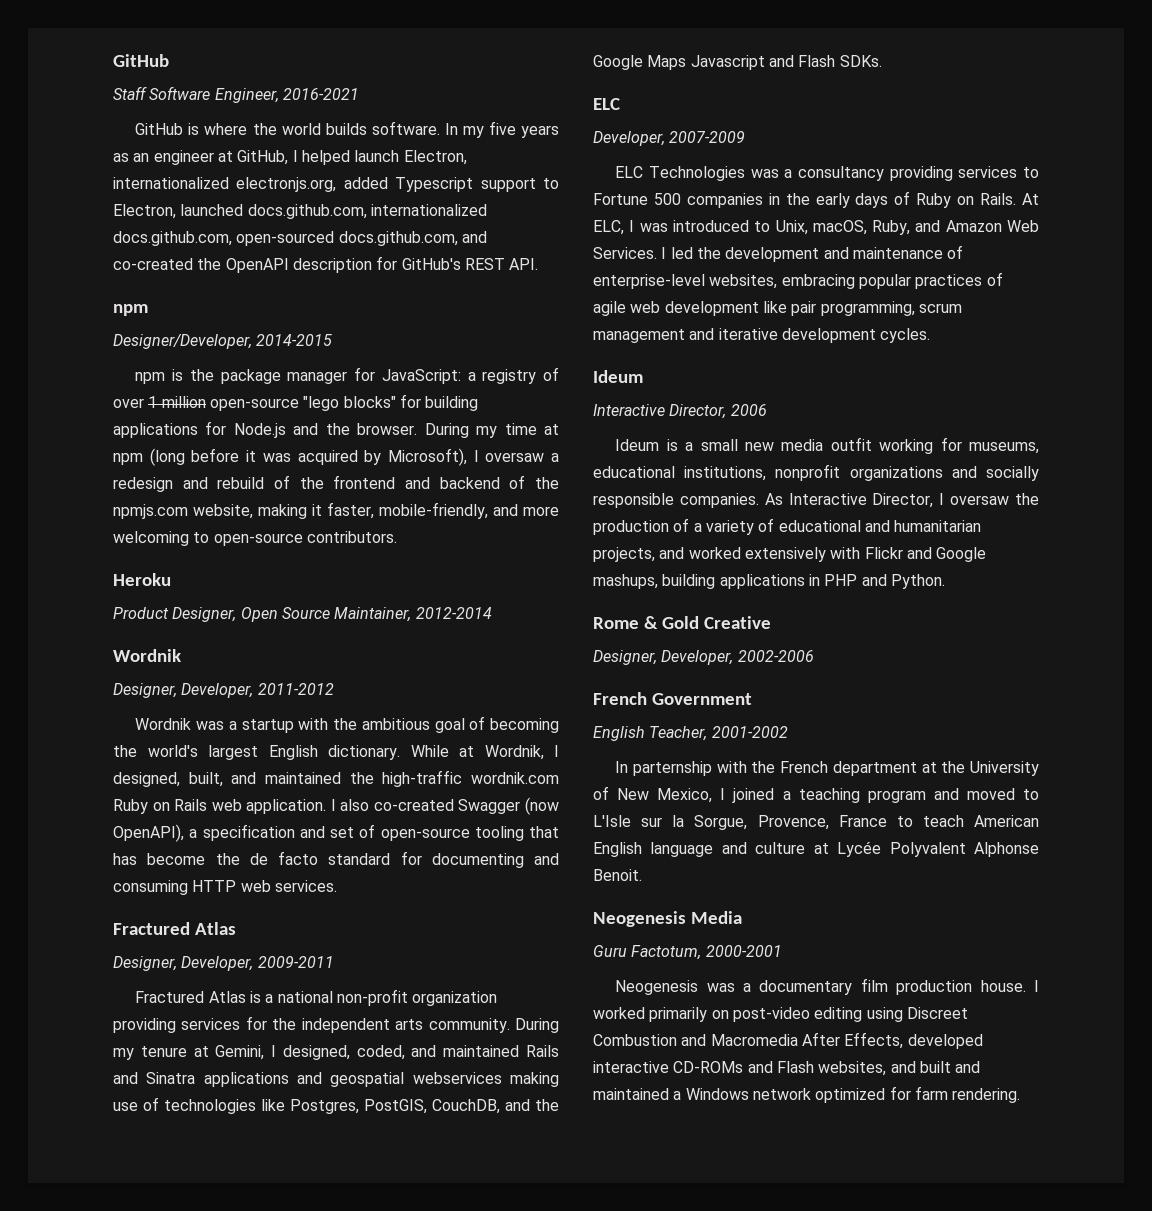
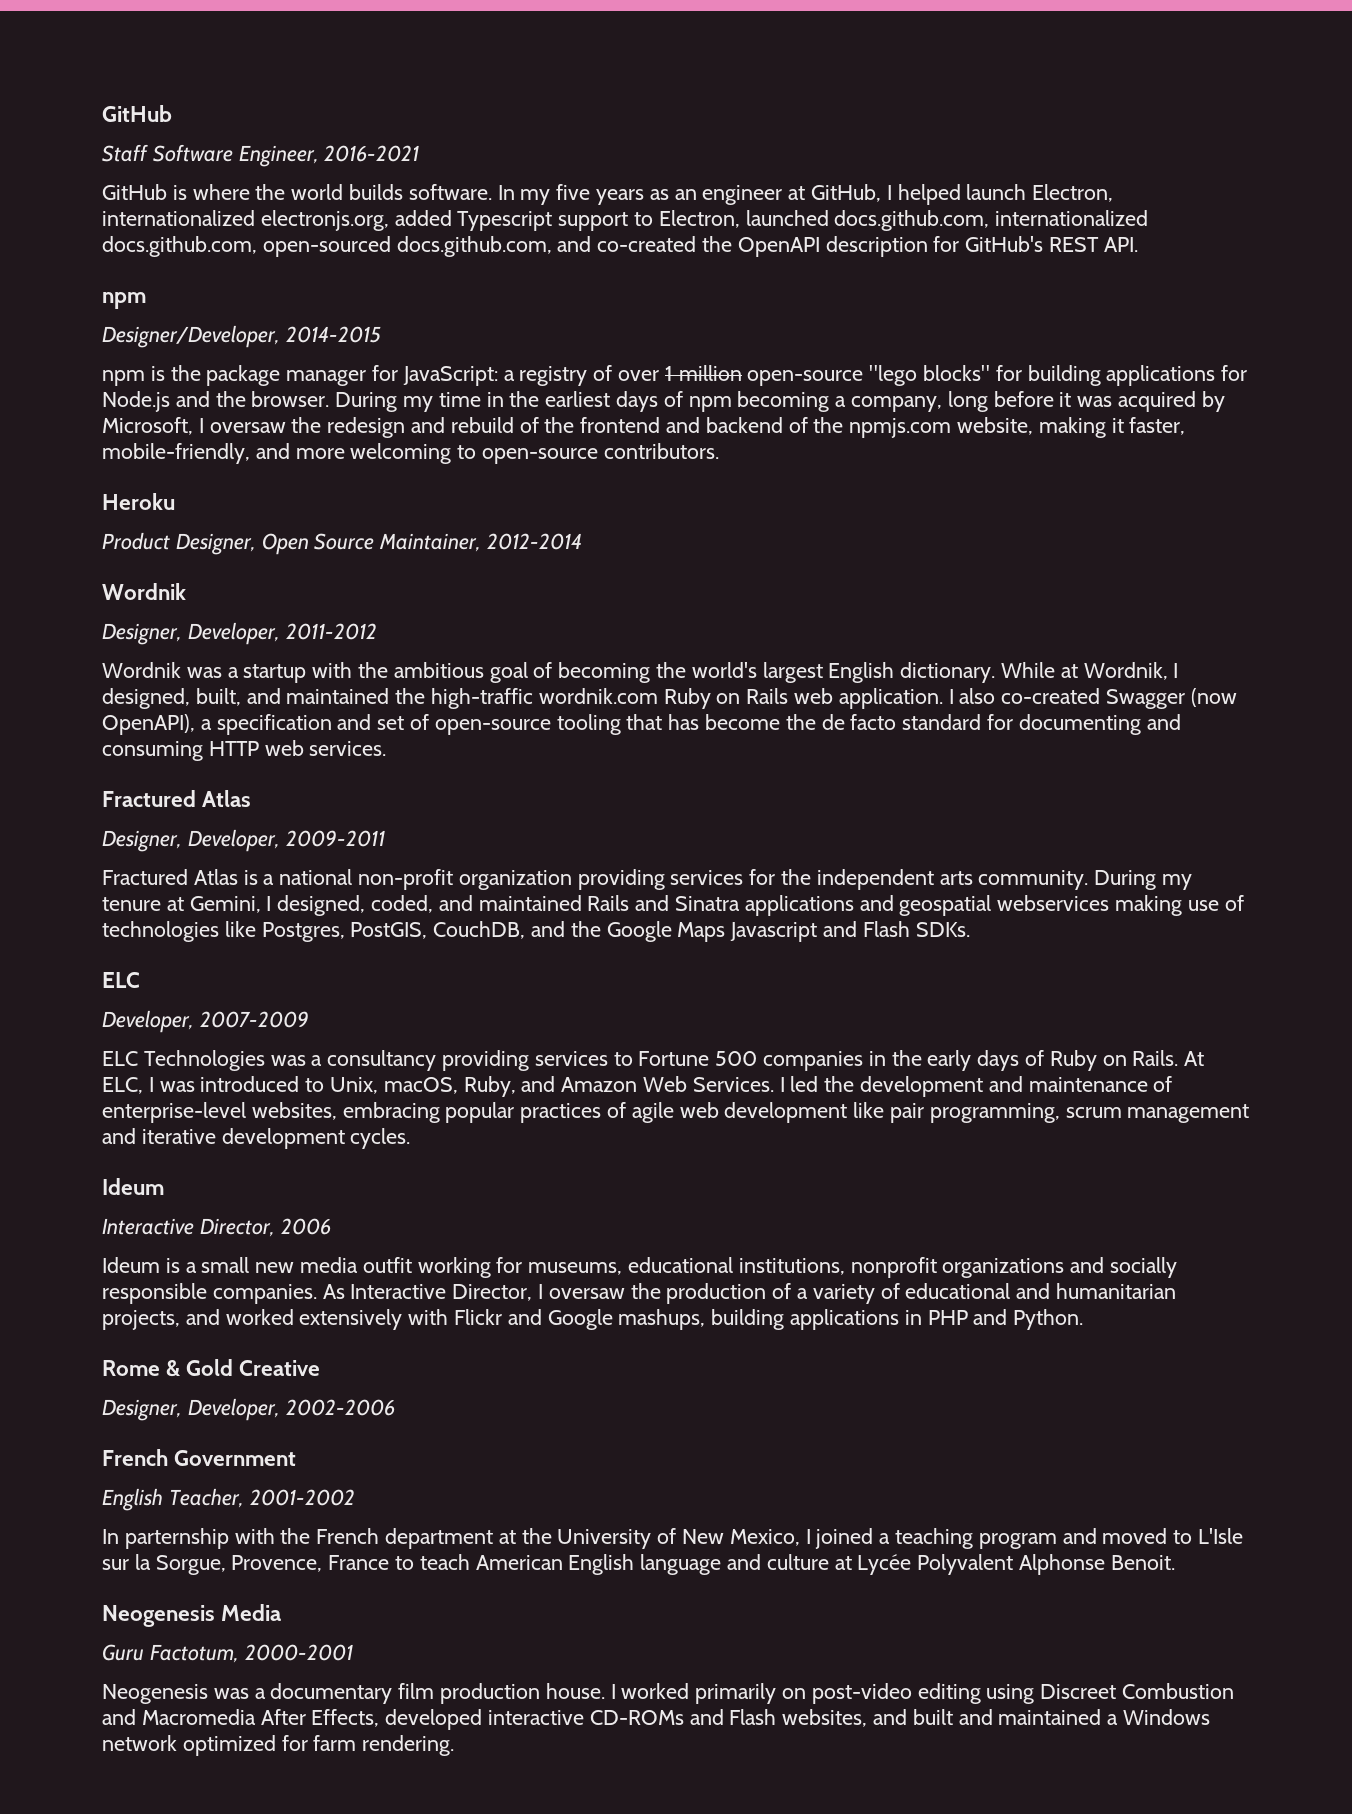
[544,424,560,435] [113,448,185,466] at npm (long -> [486,391,988,412] in the earliest days of npm becoming a company, long
[387,448,559,466] Microsoft), I oversaw a -> [102,417,322,435] Microsoft, I oversaw the

